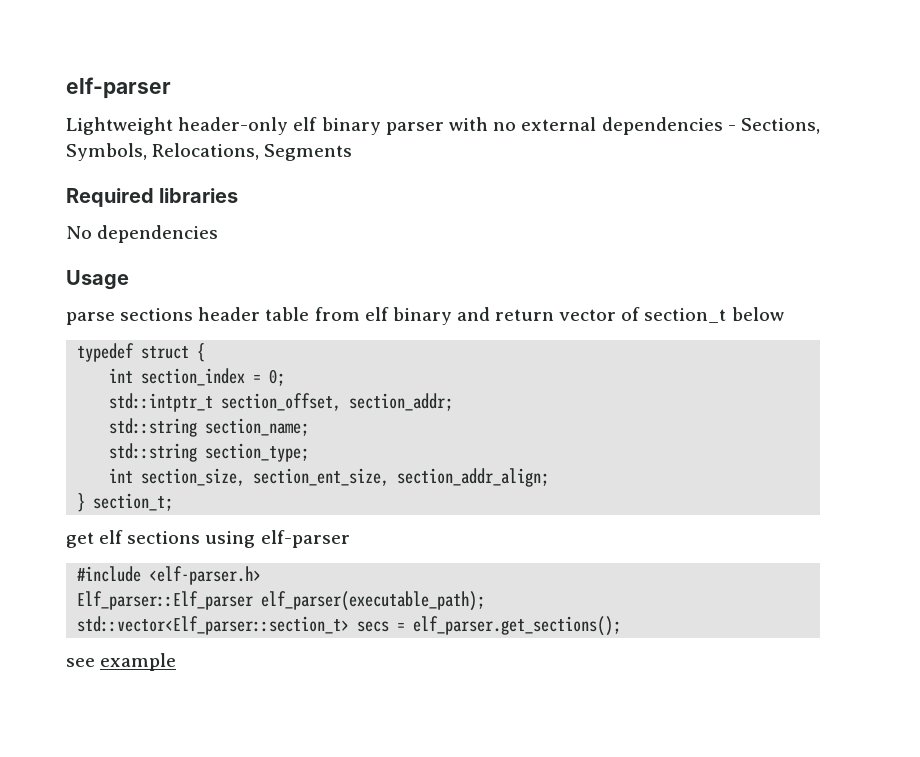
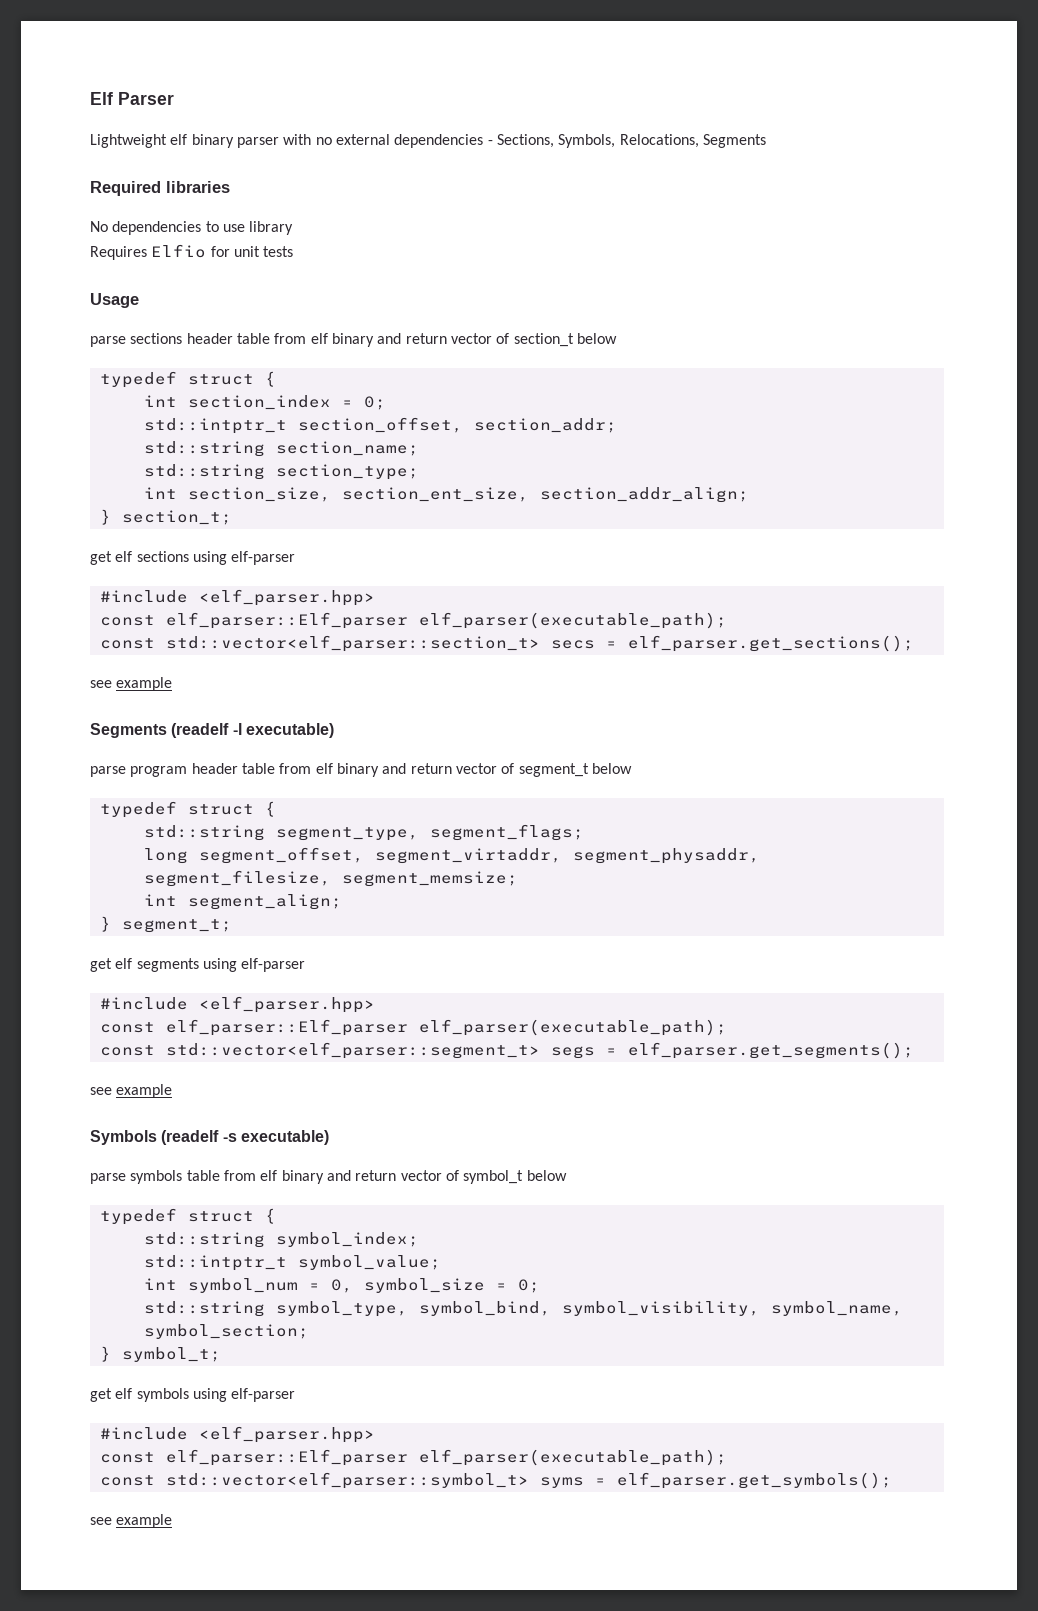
[66,77,171,99] elf-parser -> [90,92,174,105] Elf Parser
[178,117,289,135] header-only -> (167, 141) none
(219, 234) none -> [205,221,294,235] [90,244,294,260] to use library // Requires Elfio for unit tests
[149,566,262,585] [77,591,486,611] [77,616,350,635] <elf-parser.h> // Elf_parser::Elf_parser elf_parser(executable_path); // std::vector<Elf_parser::section_t> -> [198,589,375,606] [99,612,727,629] [99,635,540,652] <elf_parser.hpp> // const elf_parser::Elf_parser elf_parser(executable_path); // const std::vector<elf_parser::section_t>
(177, 662) none -> [90,723,334,738] [90,763,632,777] [99,801,276,818] [143,824,584,841] [143,847,760,864] [143,870,518,887] [143,894,342,910] [99,916,232,933] [90,958,306,972] [99,996,375,1013] [99,1019,727,1036] [99,1042,914,1059] [90,1084,173,1098] [90,1130,329,1145] [90,1170,567,1184] [99,1208,276,1225] [143,1232,419,1248] [143,1255,441,1271] [143,1278,540,1293] [143,1301,903,1317] [143,1324,309,1339] [99,1346,221,1362] [90,1388,296,1402] [99,1426,375,1443] [99,1449,727,1466] [99,1472,892,1489] [90,1514,173,1528] // Segments (readelf -l executable) // parse program header table from elf binary and return vector of segment_t below // typedef struct { // std::string segment_type, segment_flags; // long segment_offset, segment_virtaddr, segment_physaddr, segment_filesize, segment_memsize; // int segment_align; // } segment_t; // get elf segments using elf-parser // #include <elf_parser.hpp> // const elf_parser::Elf_parser elf_parser(executable_path); // const std::vector<elf_parser::segment_t> segs = elf_parser.get_segments(); // see example // Symbols (readelf -s executable) // parse symbols table from elf binary and return vector of symbol_t below // typedef struct { // std::string symbol_index; // std::intptr_t symbol_value; // int symbol_num = 0, symbol_size = 0; // std::string symbol_type, symbol_bind, symbol_visibility, symbol_name, symbol_section; // } symbol_t; // get elf symbols using elf-parser // #include <elf_parser.hpp> // const elf_parser::Elf_parser elf_parser(executable_path); // const std::vector<elf_parser::symbol_t> syms = elf_parser.get_symbols(); // see example

